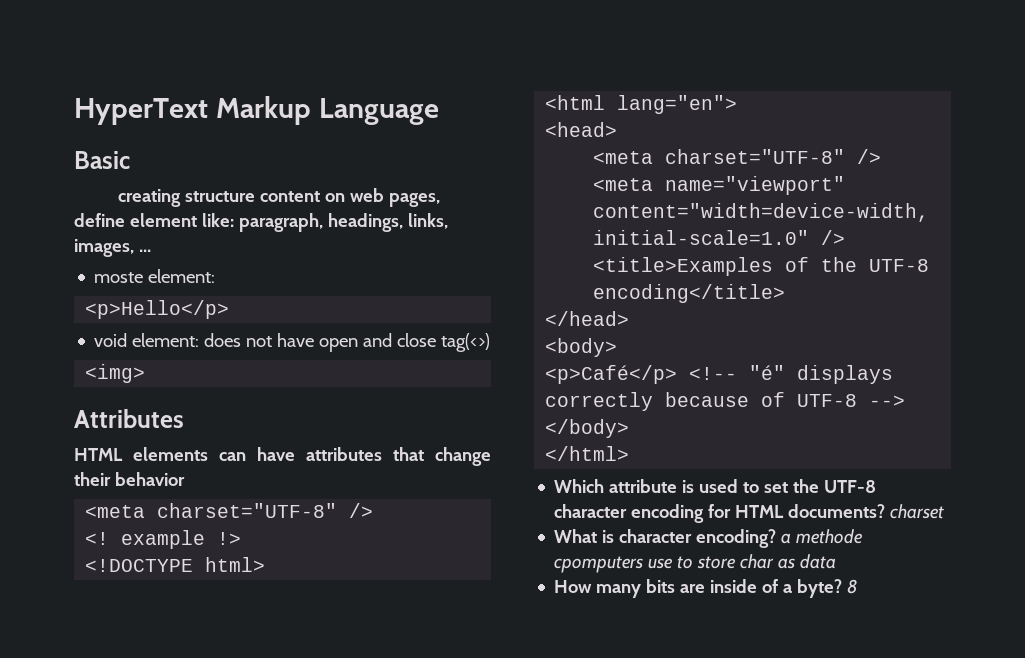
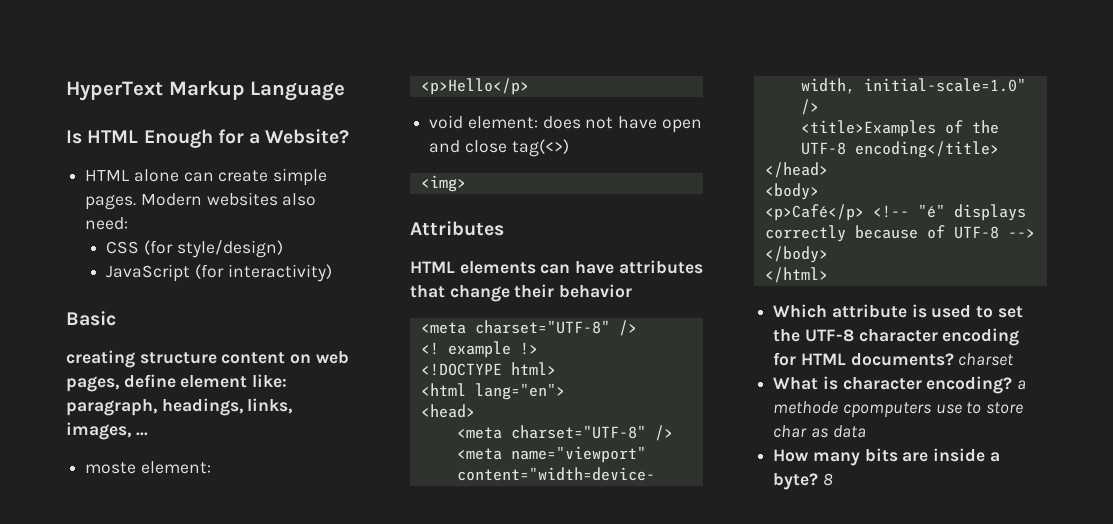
(439, 111) none -> [66,129,350,148] [85,168,328,186] [85,192,317,210] [85,217,129,230] [106,240,283,258] [106,264,332,282] // Is HTML Enough for a Website? // HTML alone can create simple pages. Modern websites also need: // CSS (for style/design) // JavaScript (for interactivity)
[762,579,779,593] of -> (986, 455) none

